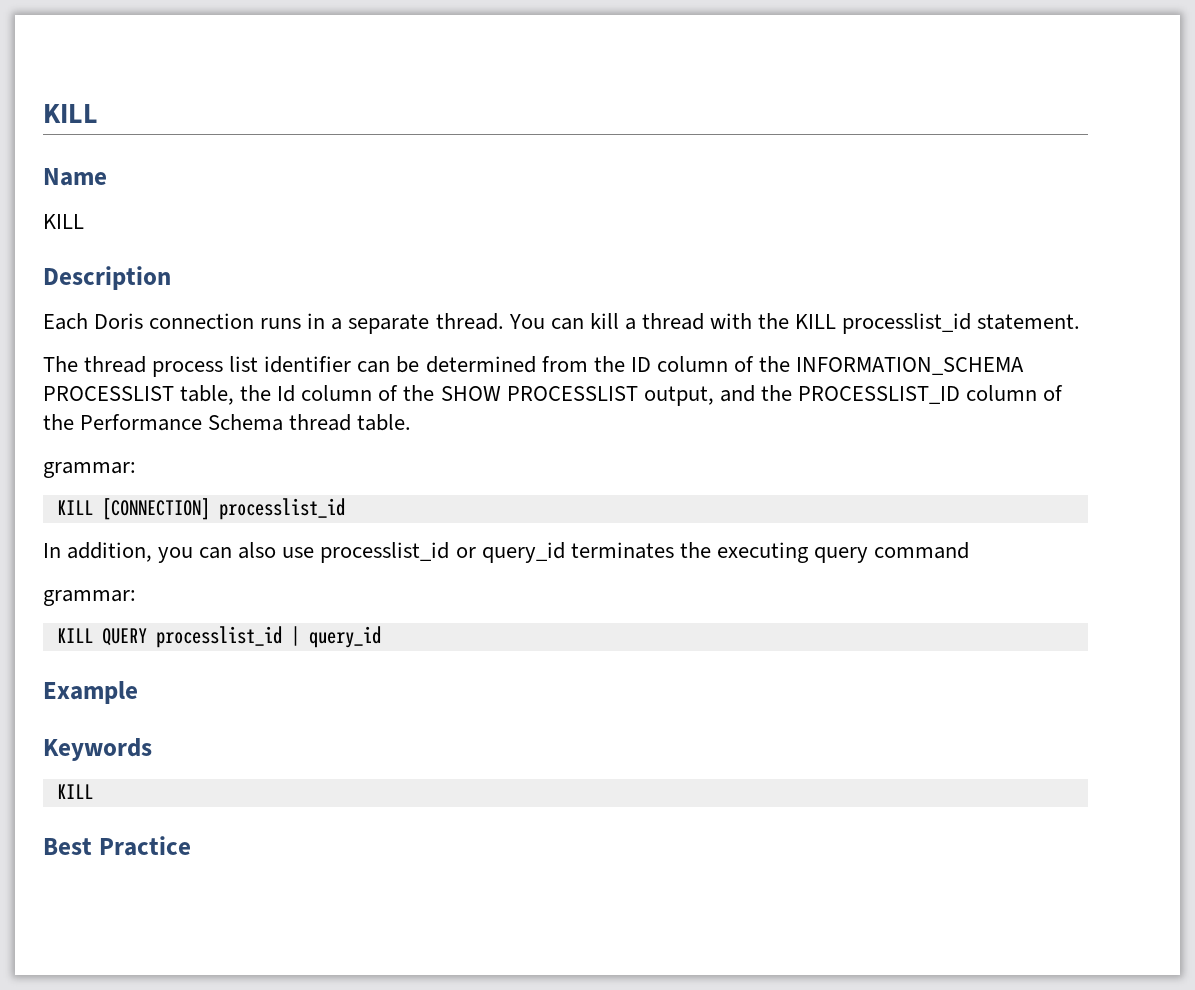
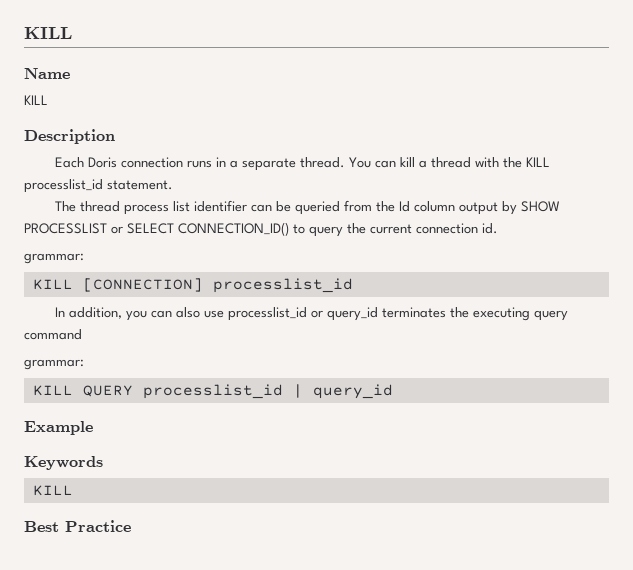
[425,356,536,373] determined -> [294,201,340,215] queried
[630,356,1025,375] [43,385,1064,406] [43,414,412,431] ID column of the INFORMATION_SCHEMA PROCESSLIST table, the Id column of the SHOW PROCESSLIST output, and the PROCESSLIST_ID column of the Performance Schema thread table. -> [398,201,560,215] [24,222,498,237] Id column output by SHOW PROCESSLIST or SELECT CONNECTION_ID() to query the current connection id.

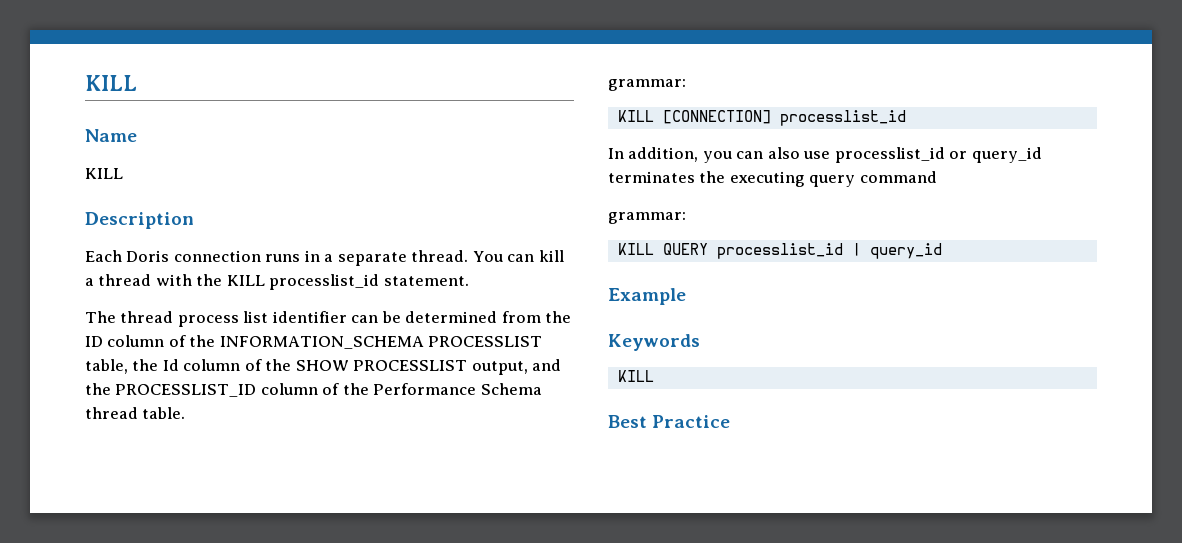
[294,201,340,215] queried -> [405,311,498,323] determined
[398,201,560,215] [24,222,498,237] Id column output by SHOW PROCESSLIST or SELECT CONNECTION_ID() to query the current connection id. -> [85,335,543,349] [85,359,562,375] [85,383,542,397] [85,407,186,419] ID column of the INFORMATION_SCHEMA PROCESSLIST table, the Id column of the SHOW PROCESSLIST output, and the PROCESSLIST_ID column of the Performance Schema thread table.

